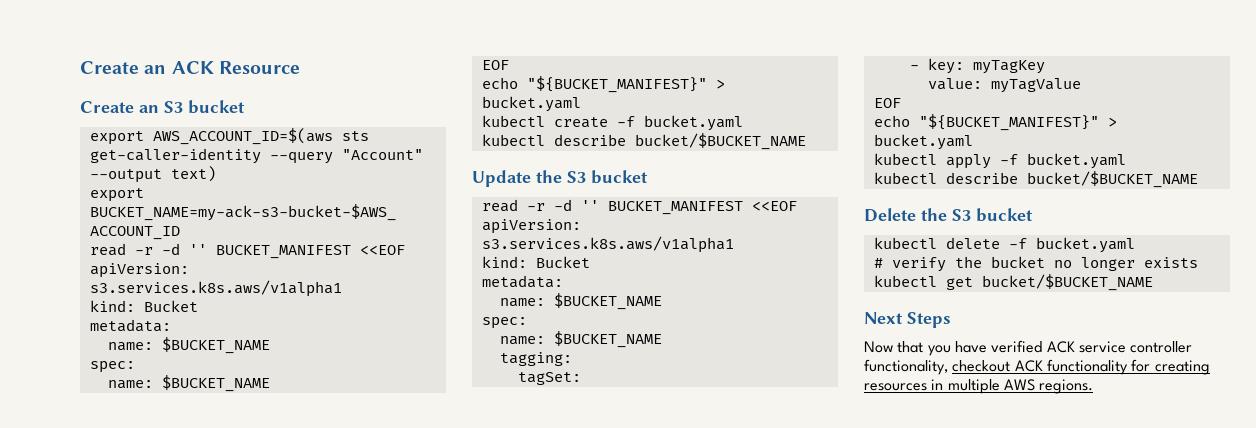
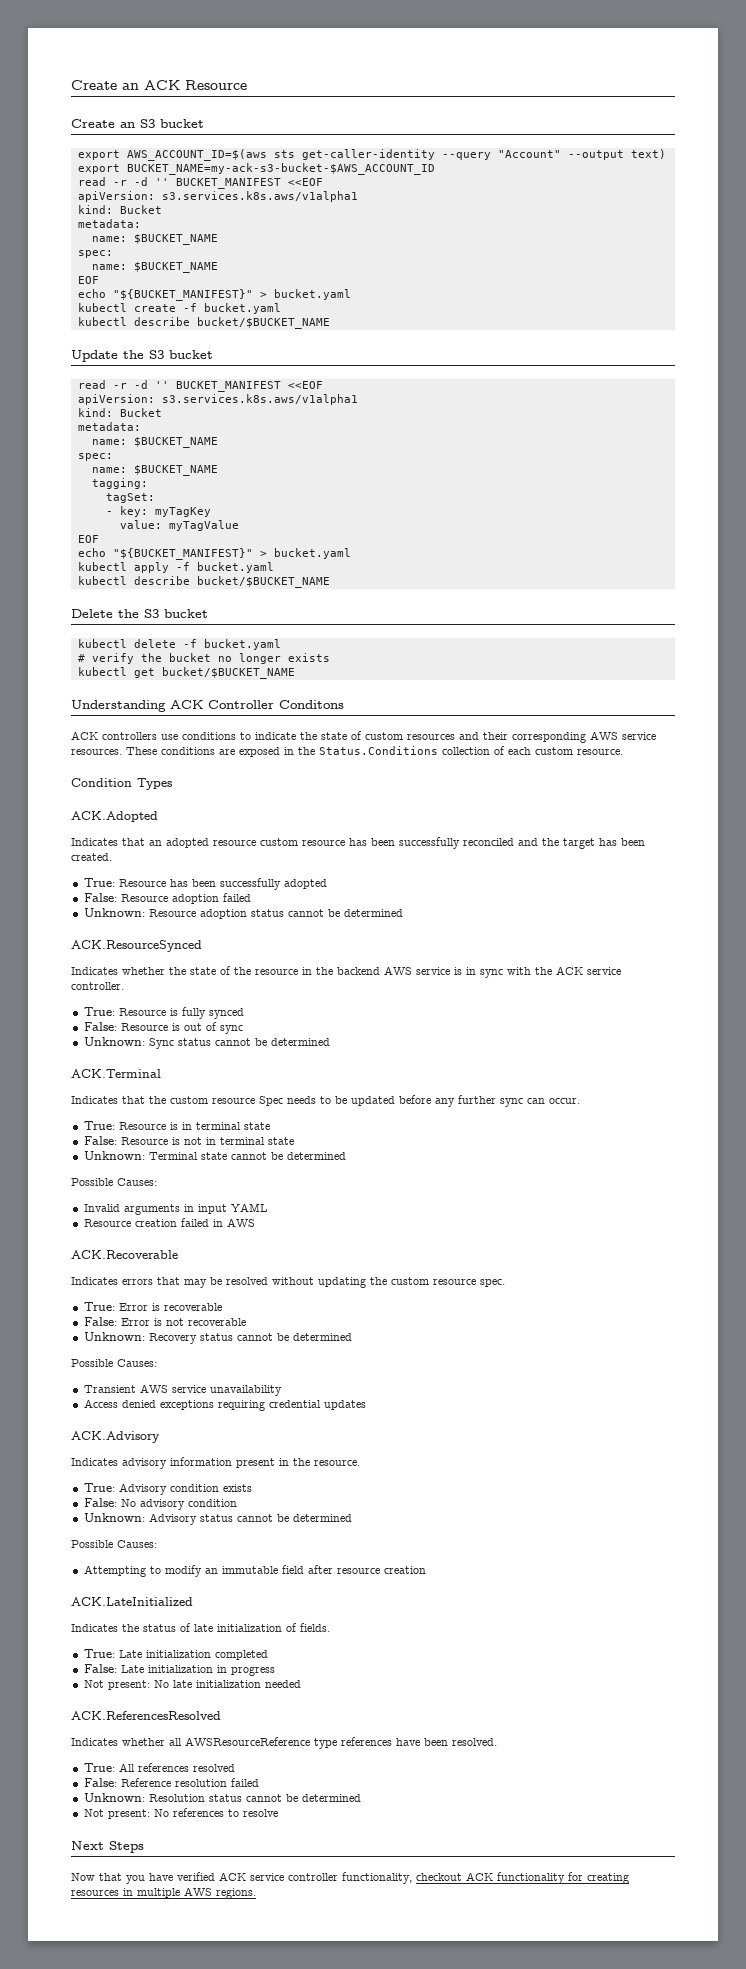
(1153, 282) none -> [71,700,344,712] [71,731,656,743] [71,746,623,757] [71,778,172,790] [71,811,158,822] [71,837,645,849] [71,853,112,861] [83,878,327,890] [83,893,251,904] [83,908,403,919] [71,940,202,952] [71,966,621,978] [71,982,124,990] [83,1007,244,1019] [83,1022,243,1034] [83,1037,330,1049] [71,1069,161,1078] [71,1095,580,1107] [83,1121,270,1130] [83,1136,294,1145] [83,1151,346,1160] [71,1178,157,1186] [83,1203,267,1215] [83,1218,255,1227] [71,1250,178,1259] [71,1277,505,1288] [83,1302,222,1311] [83,1317,246,1326] [83,1332,352,1344] [71,1359,157,1367] [83,1384,282,1396] [83,1399,366,1411] [71,1431,160,1443] [71,1457,360,1469] [83,1483,252,1495] [83,1498,237,1510] [83,1513,352,1525] [71,1540,157,1548] [83,1565,426,1577] [71,1597,193,1606] [71,1623,330,1632] [83,1649,268,1660] [83,1664,275,1676] [83,1680,301,1690] [71,1711,221,1720] [71,1737,497,1749] [83,1763,235,1772] [83,1778,259,1787] [83,1793,361,1802] [83,1808,278,1819] // Understanding ACK Controller Conditons // ACK controllers use conditions to indicate the state of custom resources and their corresponding AWS service resources. These conditions are exposed in the Status.Conditions collection of each custom resource. // Condition Types // ACK.Adopted // Indicates that an adopted resource custom resource has been successfully reconciled and the target has been created. // True: Resource has been successfully adopted // False: Resource adoption failed // Unknown: Resource adoption status cannot be determined // ACK.ResourceSynced // Indicates whether the state of the resource in the backend AWS service is in sync with the ACK service controller. // True: Resource is fully synced // False: Resource is out of sync // Unknown: Sync status cannot be determined // ACK.Terminal // Indicates that the custom resource Spec needs to be updated before any further sync can occur. // True: Resource is in terminal state // False: Resource is not in terminal state // Unknown: Terminal state cannot be determined // Possible Causes: // Invalid arguments in input YAML // Resource creation failed in AWS // ACK.Recoverable // Indicates errors that may be resolved without updating the custom resource spec. // True: Error is recoverable // False: Error is not recoverable // Unknown: Recovery status cannot be determined // Possible Causes: // Transient AWS service unavailability // Access denied exceptions requiring credential updates // ACK.Advisory // Indicates advisory information present in the resource. // True: Advisory condition exists // False: No advisory condition // Unknown: Advisory status cannot be determined // Possible Causes: // Attempting to modify an immutable field after resource creation // ACK.LateInitialized // Indicates the status of late initialization of fields. // True: Late initialization completed // False: Late initialization in progress // Not present: No late initialization needed // ACK.ReferencesResolved // Indicates whether all AWSResourceReference type references have been resolved. // True: All references resolved // False: Reference resolution failed // Unknown: Resolution status cannot be determined // Not present: No references to resolve

